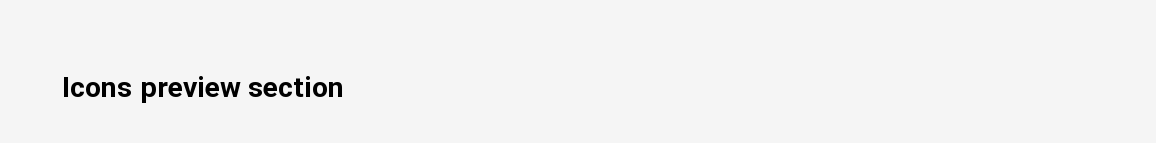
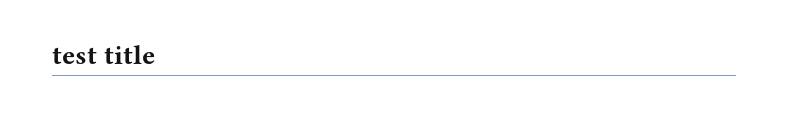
[62,76,345,103] Icons preview section -> [52,45,156,64] test title

